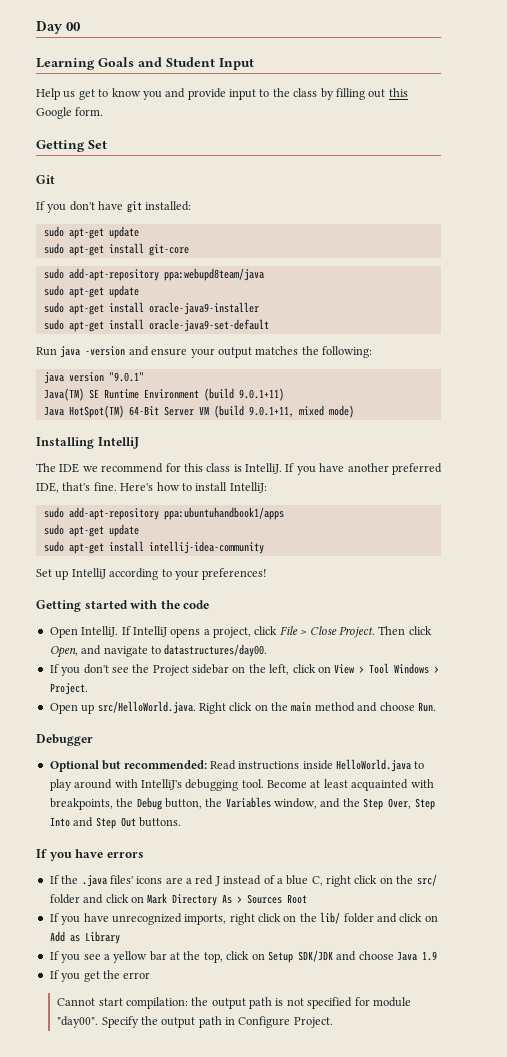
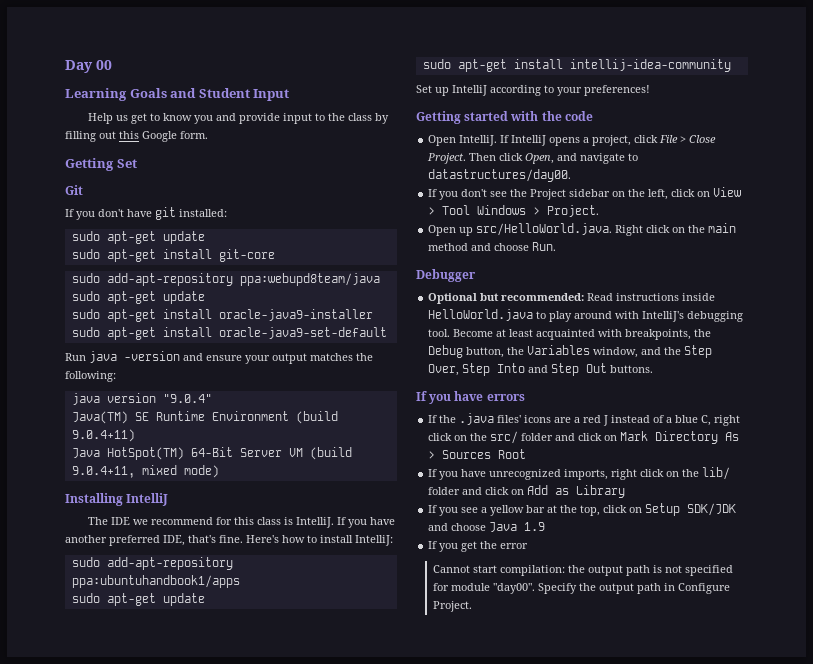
[108,372,144,382] "9.0.1" -> [162,394,212,403] "9.0.4"
[238,388,284,401] 9.0.1+11) -> [71,429,135,442] 9.0.4+11)
[248,406,294,417] 9.0.1+11, -> [71,466,135,478] 9.0.4+11,

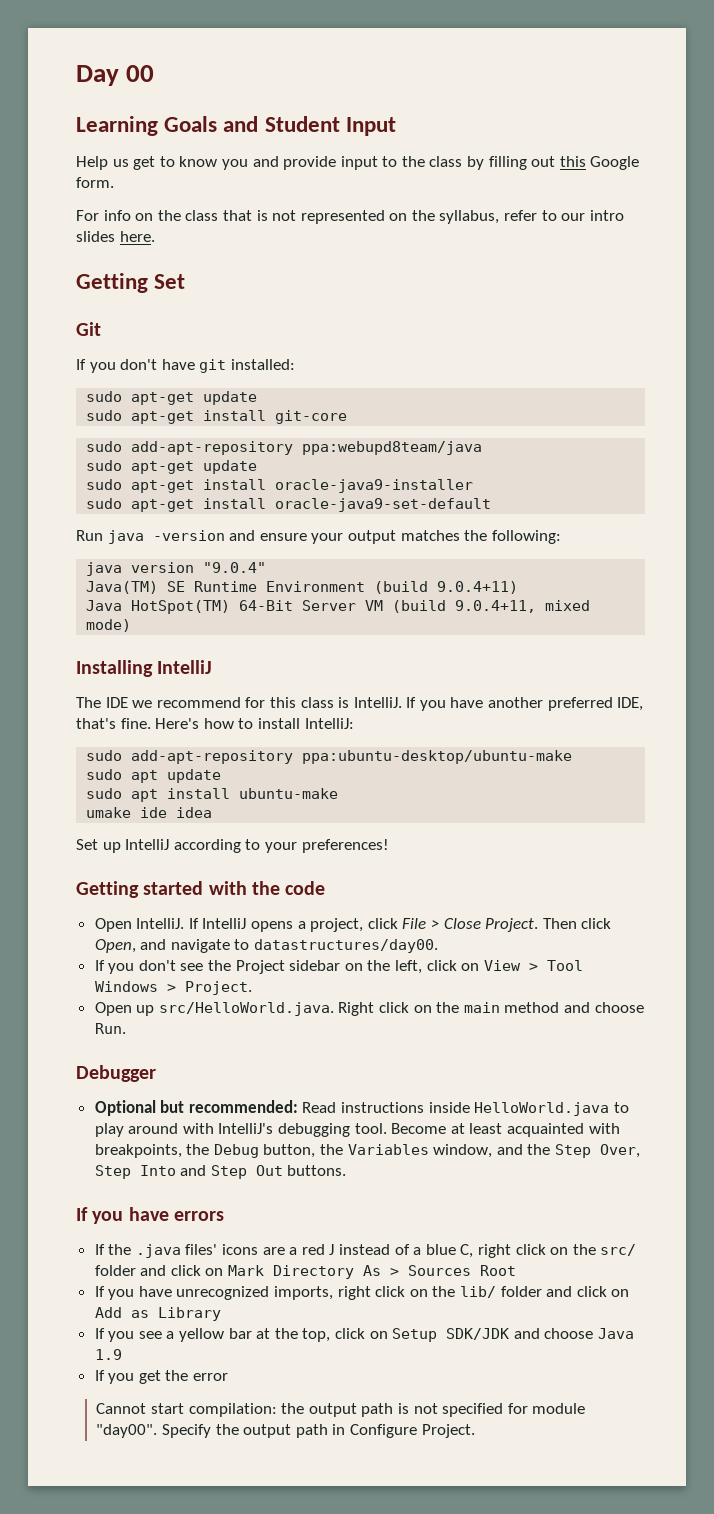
(208, 135) none -> [76,210,624,224] [76,231,155,242] // For info on the class that is not represented on the syllabus, refer to our intro slides here.
[71,575,240,588] [71,593,205,606] [422,59,731,72] ppa:ubuntuhandbook1/apps // sudo apt-get update // sudo apt-get install intellij-idea-community -> [302,750,573,764] [86,769,222,783] [86,788,339,802] [86,807,213,818] ppa:ubuntu-desktop/ubuntu-make // sudo apt update // sudo apt install ubuntu-make // umake ide idea

